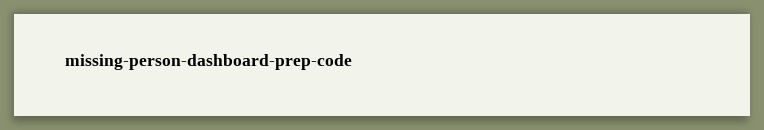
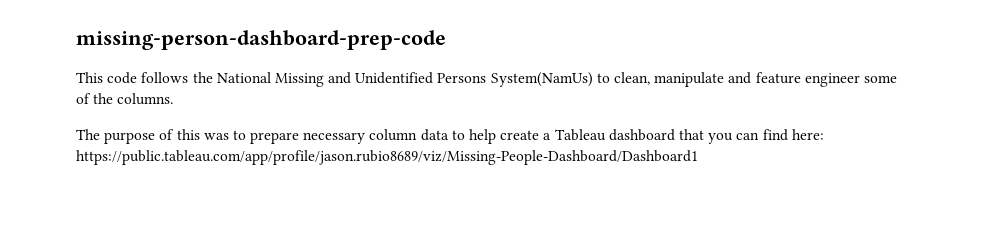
(352, 62) none -> [76,72,897,87] [76,93,174,105] [76,129,824,144] [76,150,698,165] // This code follows the National Missing and Unidentified Persons System(NamUs) to clean, manipulate and feature engineer some of the columns. // The purpose of this was to prepare necessary column data to help create a Tableau dashboard that you can find here: https://public.tableau.com/app/profile/jason.rubio8689/viz/Missing-People-Dashboard/Dashboard1

